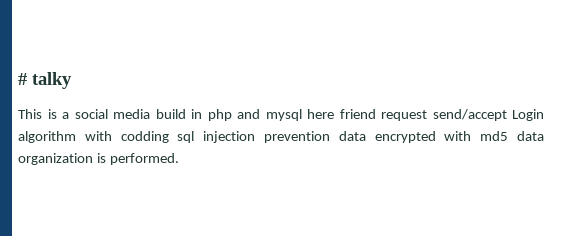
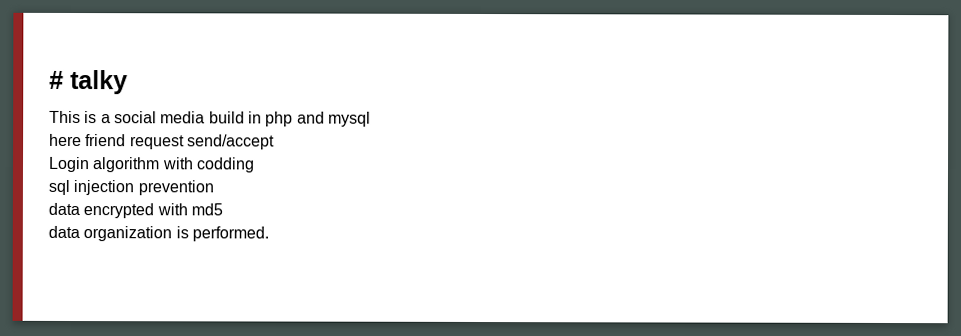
(302, 115) none -> (371, 119) //
(507, 115) none -> (275, 142) //
(169, 137) none -> (255, 165) //
(330, 137) none -> (214, 188) //
(509, 136) none -> (223, 209) //

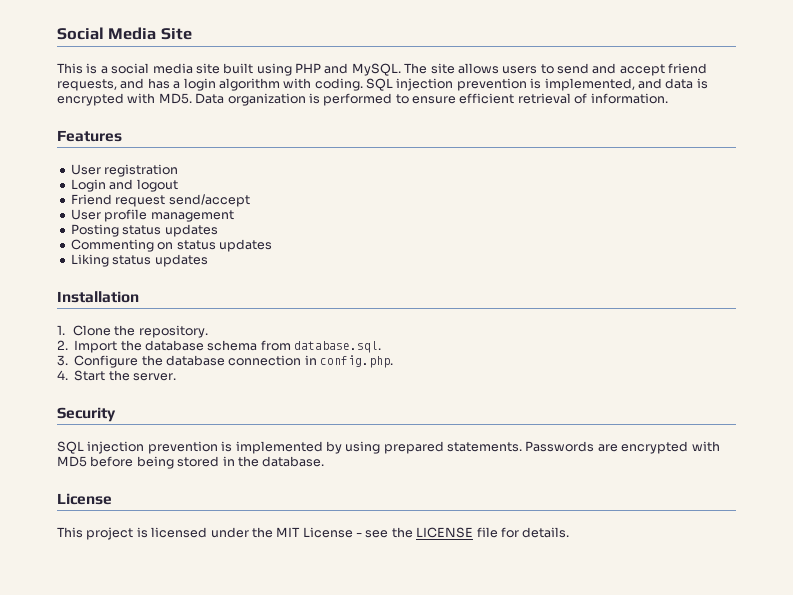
[49,69,128,95] # talky -> [57,27,192,40] Social Media Site
[208,111,371,127] [49,133,275,150] [48,156,255,173] [48,179,214,196] [48,202,223,219] [48,225,269,242] build in php and mysql // here friend request send/accept // Login algorithm with codding // sql injection prevention // data encrypted with md5 // data organization is performed. -> [195,63,708,76] [57,78,708,91] [57,93,668,106] [57,130,122,142] [70,164,179,177] [70,179,178,192] [70,194,250,207] [70,209,234,222] [70,224,218,237] [70,239,272,252] [70,254,208,267] [57,291,139,303] [57,325,208,338] [57,340,382,353] [57,355,394,368] [57,370,176,381] [57,407,116,422] [57,441,720,454] [57,456,325,469] [57,493,112,505] [57,527,570,540] site built using PHP and MySQL. The site allows users to send and accept friend requests, and has a login algorithm with coding. SQL injection prevention is implemented, and data is encrypted with MD5. Data organization is performed to ensure efficient retrieval of information. // Features // User registration // Login and logout // Friend request send/accept // User profile management // Posting status updates // Commenting on status updates // Liking status updates // Installation // 1. Clone the repository. // 2. Import the database schema from database.sql. // 3. Configure the database connection in config.php. // 4. Start the server. // Security // SQL injection prevention is implemented by using prepared statements. Passwords are encrypted with MD5 before being stored in the database. // License // This project is licensed under the MIT License - see the LICENSE file for details.

